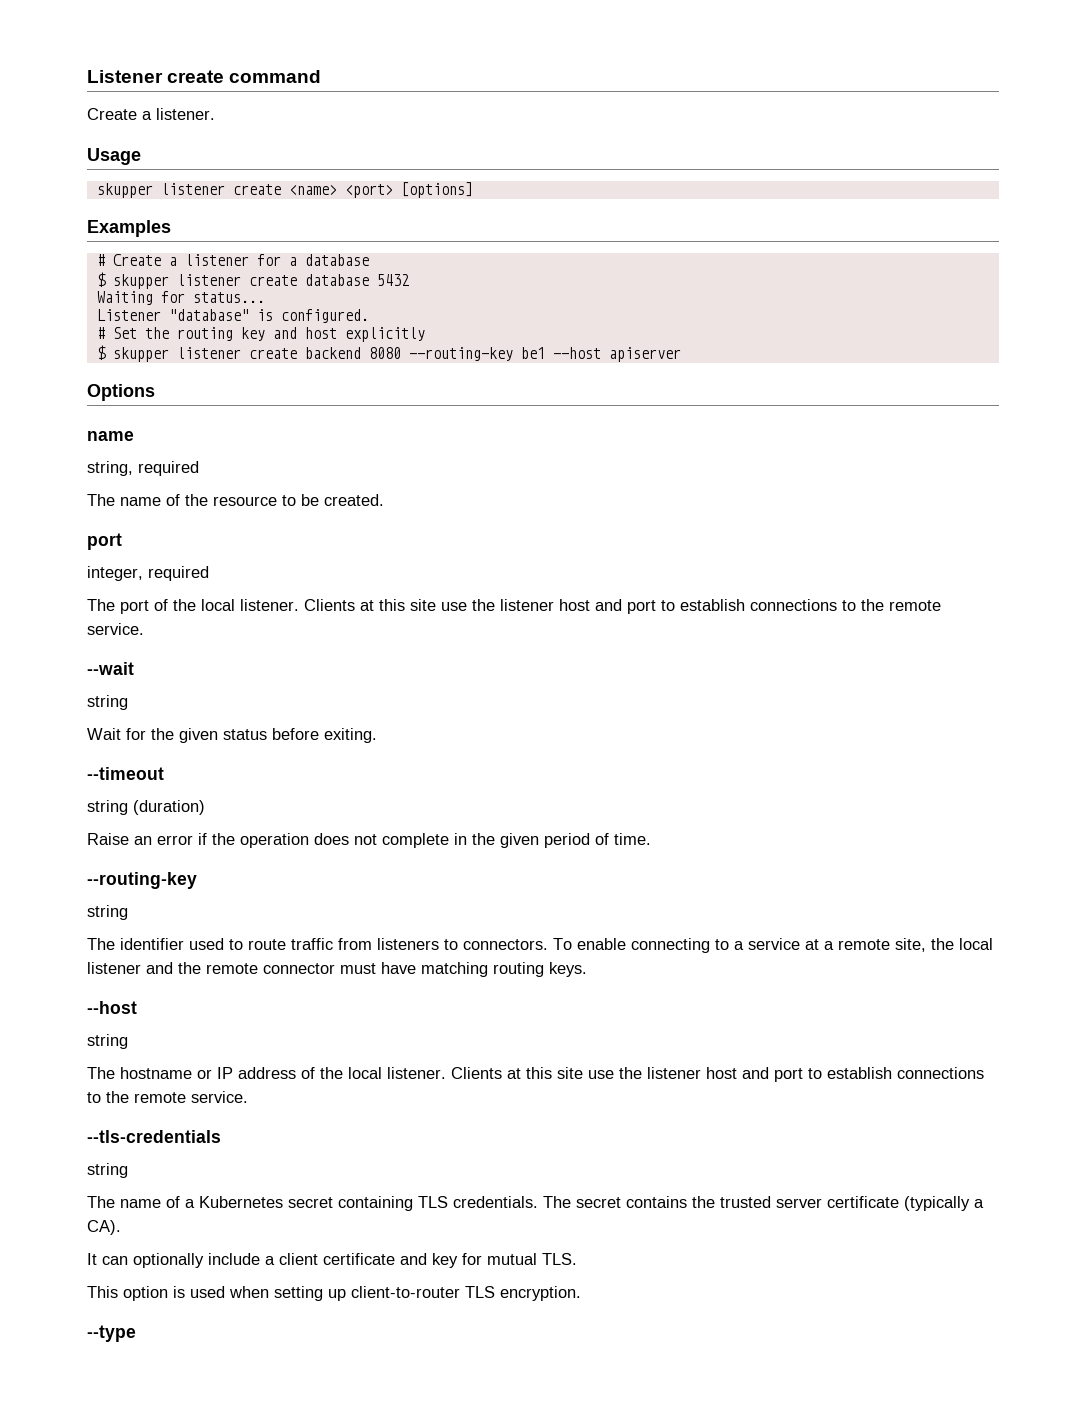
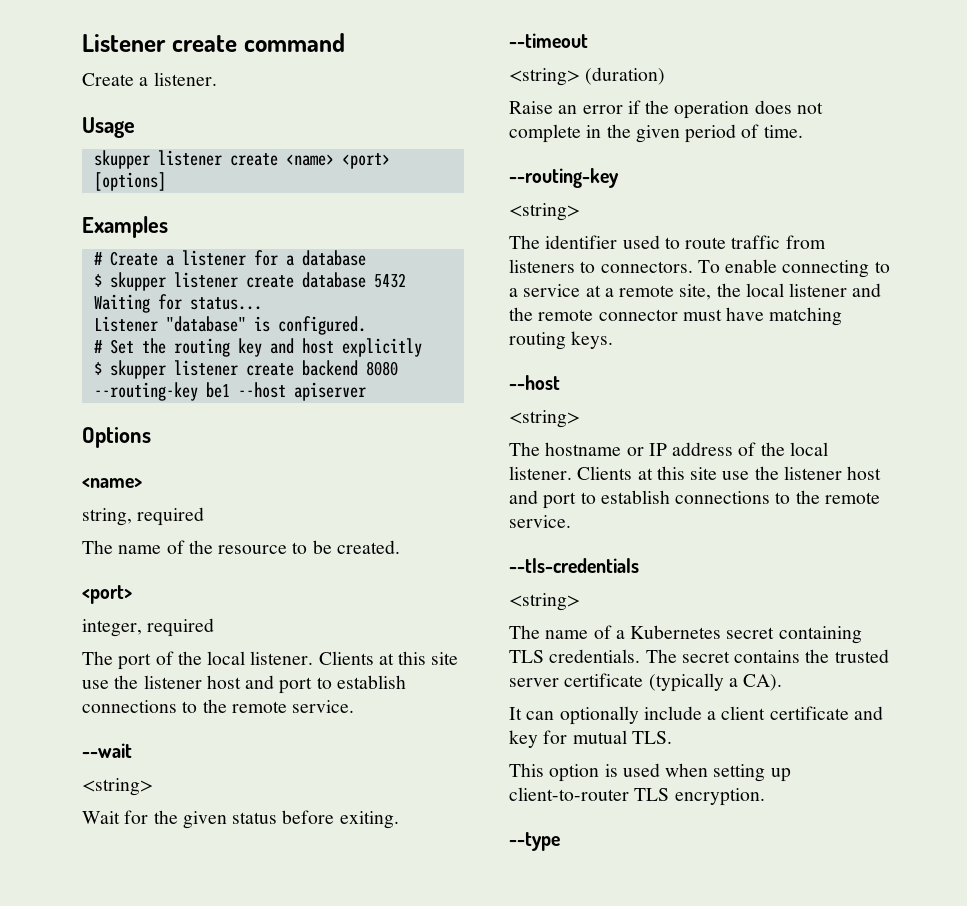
[87,431,134,441] name -> [82,478,142,488] <name>
[87,533,122,550] port -> [82,585,132,604] <port>
[87,695,128,710] string -> [82,778,153,796] <string>
[87,800,128,815] string -> [509,68,580,86] <string>
[87,905,128,920] string -> [509,203,580,221] <string>
[87,1034,128,1049] string -> [509,410,580,428] <string>
[87,1163,128,1178] string -> [509,593,580,611] <string>

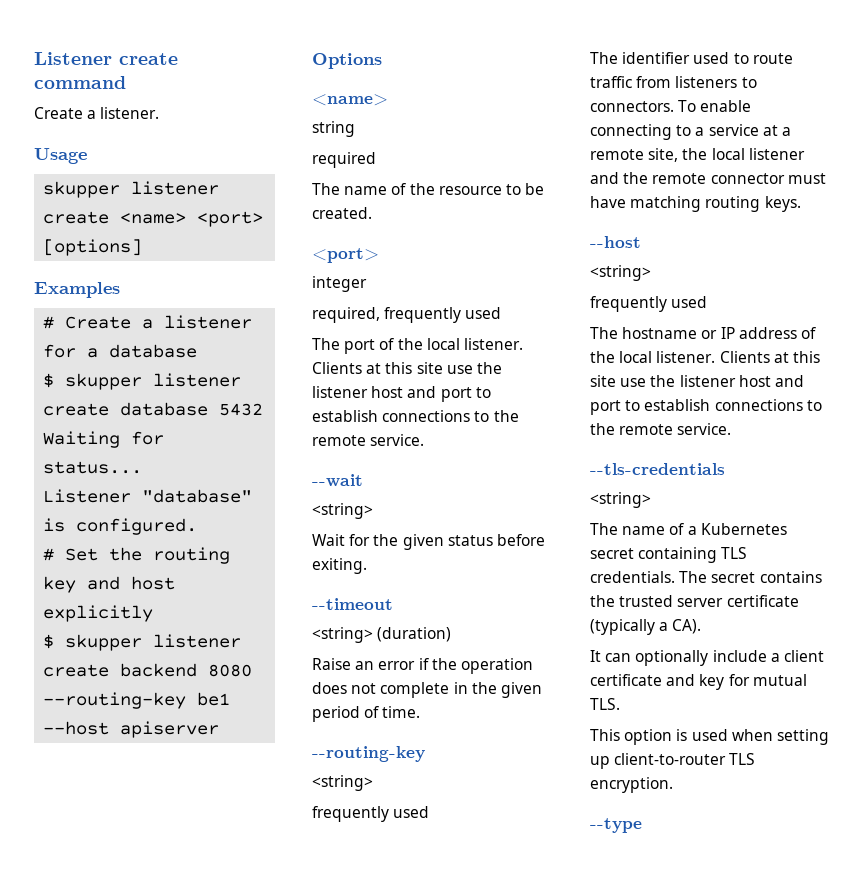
[82,508,132,526] string, -> [312,121,355,137] string //
[82,618,215,637] integer, required -> [312,276,367,292] [312,307,502,323] integer // required, frequently used
(580, 212) none -> [312,806,430,822] // frequently used
(580, 419) none -> [590,296,708,312] // frequently used

